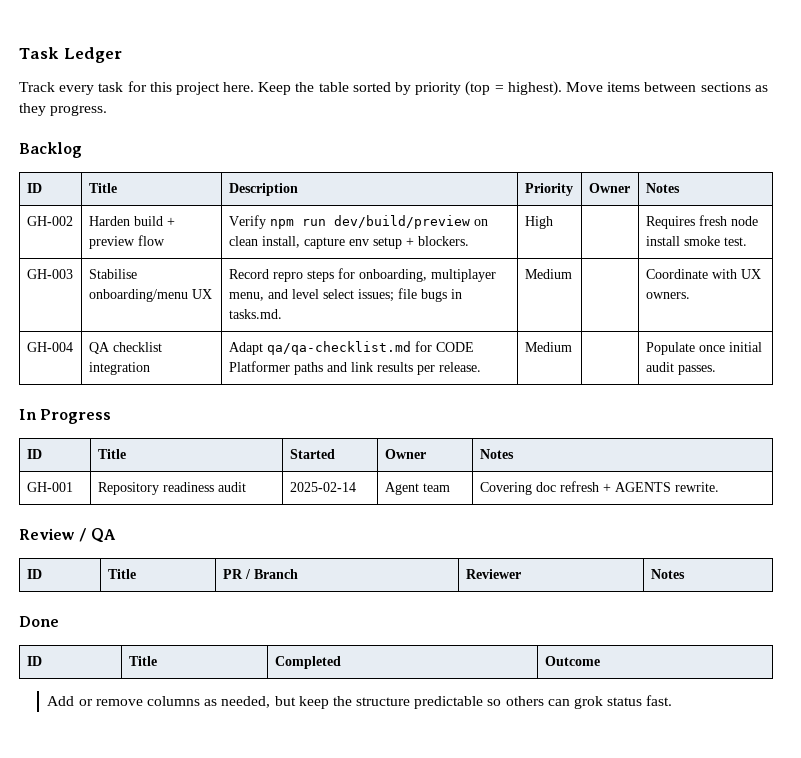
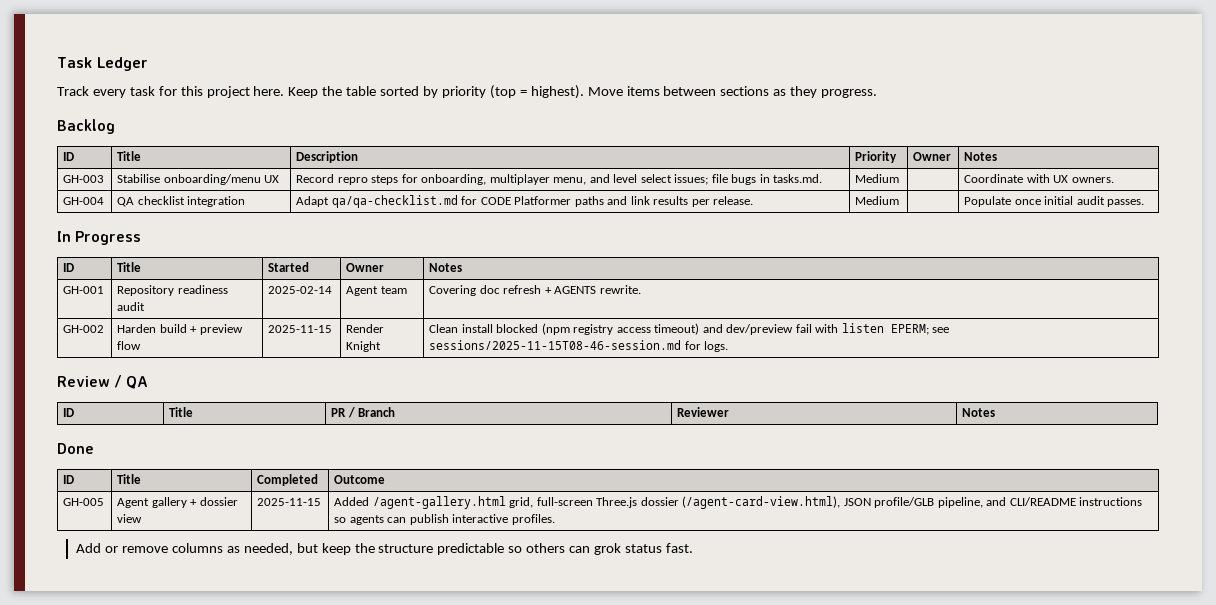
[26,216,73,226] [88,216,175,226] [88,235,165,249] [228,215,488,229] [228,236,469,249] [524,216,553,229] [645,215,758,229] [645,236,747,246] // GH-002 | Harden build + preview flow | Verify npm run dev/build/preview on clean install, capture env setup + blockers. | High | | Requires fresh node install smoke test. -> (998, 156) none
(719, 487) none -> [63,325,105,333] [117,324,243,335] [117,341,142,350] [268,325,333,333] [346,324,385,333] [346,341,382,352] [429,323,950,335] [429,340,729,352] // GH-002 | Harden build + preview flow | 2025-11-15 | Render Knight | Clean install blocked (npm registry access timeout) and dev/preview fail with listen EPERM; see sessions/2025-11-15T08-46-session.md for logs.
(600, 661) none -> [63,498,105,506] [117,497,238,508] [117,514,143,523] [257,498,322,506] [334,496,1143,509] [334,514,555,525] // GH-005 | Agent gallery + dossier view | 2025-11-15 | Added /agent-gallery.html grid, full-screen Three.js dossier (/agent-card-view.html), JSON profile/GLB pipeline, and CLI/README instructions so agents can publish interactive profiles.

